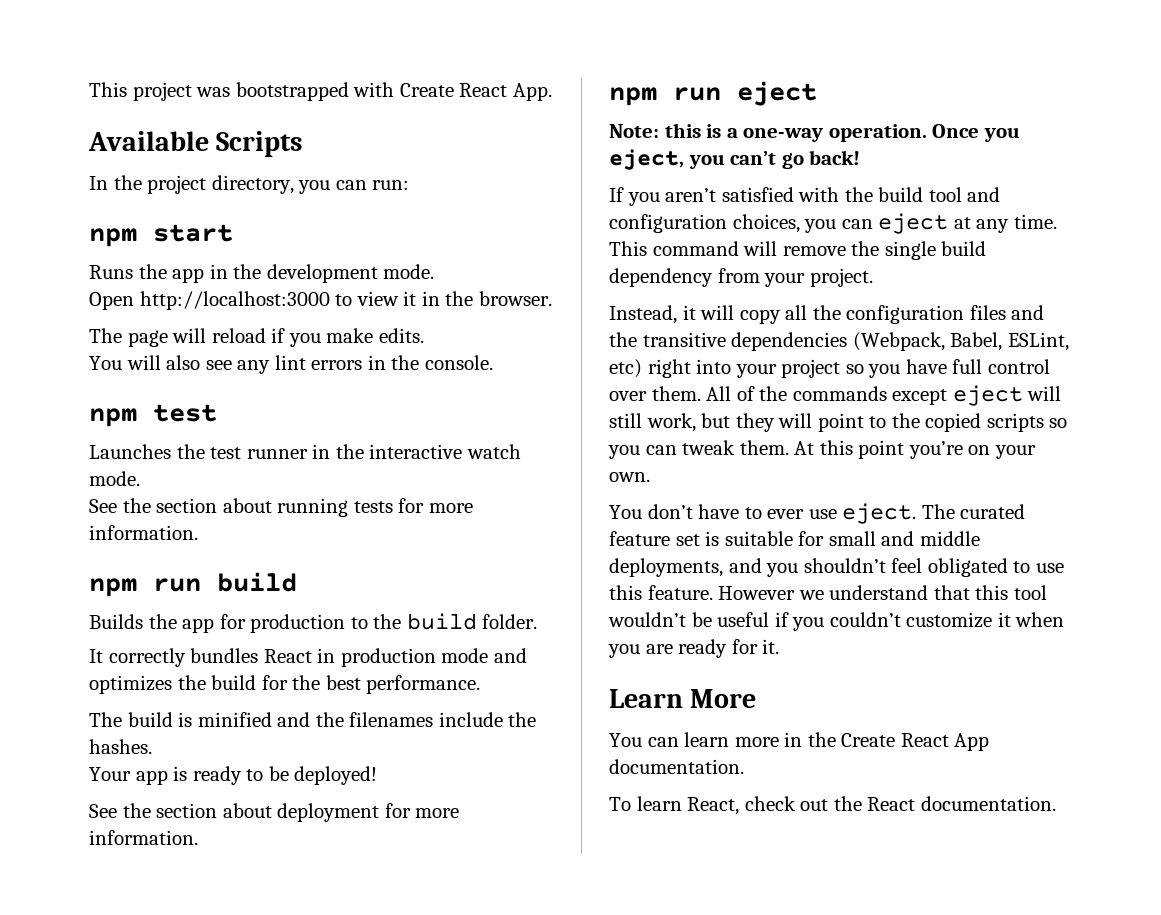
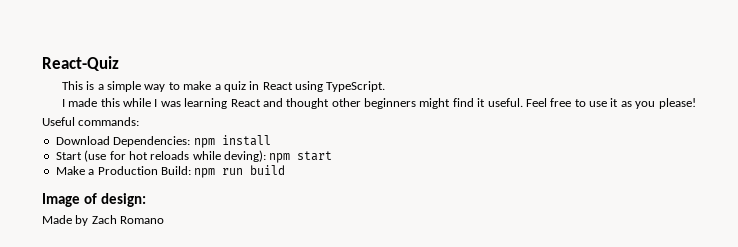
[89,82,552,101] [88,131,303,157] [89,175,410,194] [89,224,233,247] [89,264,435,283] [89,291,552,310] [89,328,424,347] [89,355,493,374] [89,404,217,427] [89,444,521,459] [89,471,140,486] [89,498,473,517] [89,525,198,540] [89,572,297,597] [89,613,538,633] [89,648,527,667] [89,675,481,694] [89,712,537,727] [89,739,152,754] [89,766,378,785] [89,803,460,822] [89,830,198,845] [609,81,817,106] [609,123,1020,142] [609,149,861,170] [609,187,1001,206] [609,213,1057,234] [609,241,987,260] [609,268,873,287] [609,305,1045,324] [609,332,1069,351] [609,359,1050,378] [609,385,1062,406] [609,413,1068,432] [608,440,1036,459] [609,472,650,482] [609,503,1026,524] [609,531,980,546] [609,558,1064,577] [609,585,1047,600] [608,612,1065,631] [608,639,780,658] [609,689,757,708] [609,732,990,751] [609,759,744,774] [609,796,1056,815] This project was bootstrapped with Create React App. // Available Scripts // In the project directory, you can run: // npm start // Runs the app in the development mode. // Open http://localhost:3000 to view it in the browser. // The page will reload if you make edits. // You will also see any lint errors in the console. // npm test // Launches the test runner in the interactive watch mode. // See the section about running tests for more information. // npm run build // Builds the app for production to the build folder. // It correctly bundles React in production mode and optimizes the build for the best performance. // The build is minified and the filenames include the hashes. // Your app is ready to be deployed! // See the section about deployment for more information. // npm run eject // Note: this is a one-way operation. Once you eject, you can’t go back! // If you aren’t satisfied with the build tool and configuration choices, you can eject at any time. This command will remove the single build dependency from your project. // Instead, it will copy all the configuration files and the transitive dependencies (Webpack, Babel, ESLint, etc) right into your project so you have full control over them. All of the commands except eject will still work, but they will point to the copied scripts so you can tweak them. At this point you’re on your own. // You don’t have to ever use eject. The curated feature set is suitable for small and middle deployments, and you shouldn’t feel obligated to use this feature. However we understand that this tool wouldn’t be useful if you couldn’t customize it when you are ready for it. // Learn More // You can learn more in the Create React App documentation. // To learn React, check out the React documentation. -> [42,56,119,71] [61,81,386,92] [61,98,696,109] [42,117,140,126] [55,135,271,148] [55,150,333,163] [55,165,286,178] [42,193,146,207] [42,215,165,226] React-Quiz // This is a simple way to make a quiz in React using TypeScript. // I made this while I was learning React and thought other beginners might find it useful. Feel free to use it as you please! // Useful commands: // Download Dependencies: npm install // Start (use for hot reloads while deving): npm start // Make a Production Build: npm run build // Image of design: // Made by Zach Romano

